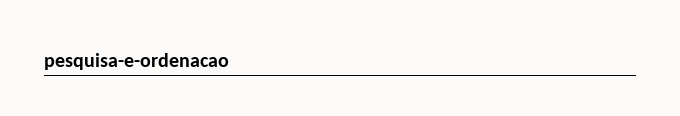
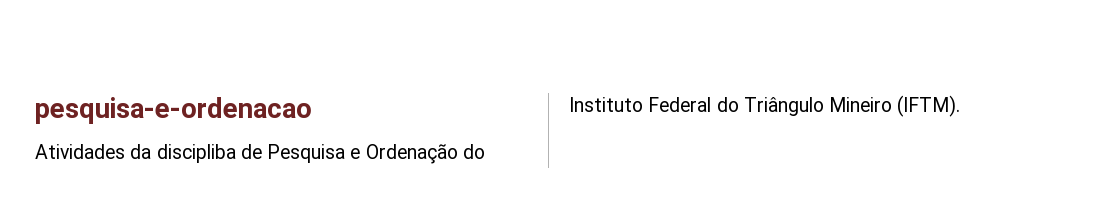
(229, 61) none -> [35,144,485,164] [569,95,961,117] // Atividades da discipliba de Pesquisa e Ordenação do Instituto Federal do Triângulo Mineiro (IFTM).

